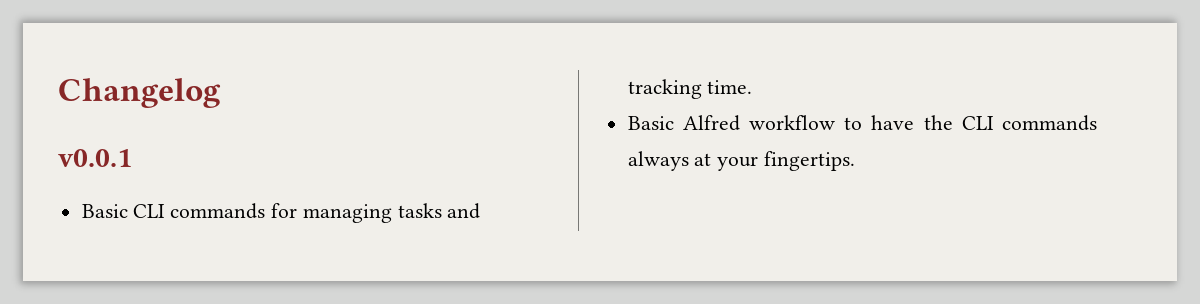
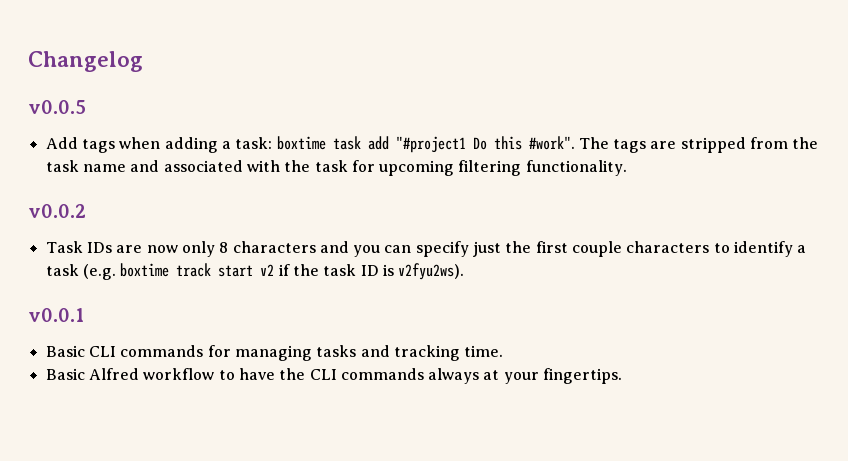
(221, 93) none -> [28,100,86,114] [45,136,819,153] [45,160,627,176] [28,204,86,218] [45,241,807,257] [45,263,465,280] // v0.0.5 // Add tags when adding a task: boxtime task add "#project1 Do this #work". The tags are stripped from the task name and associated with the task for upcoming filtering functionality. // v0.0.2 // Task IDs are now only 8 characters and you can specify just the first couple characters to identify a task (e.g. boxtime track start v2 if the task ID is v2fyu2ws).

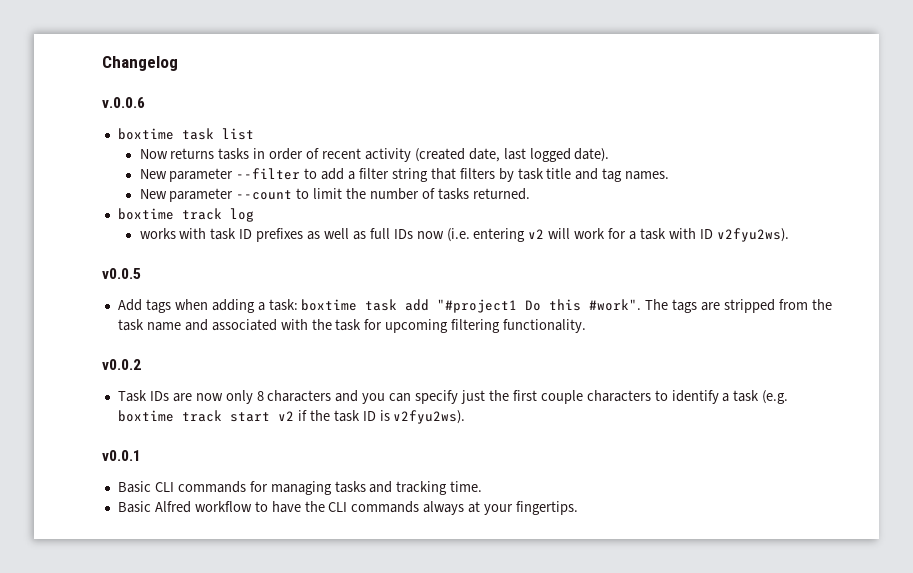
(143, 61) none -> [102,97,145,108] [117,128,254,140] [139,148,610,162] [139,168,670,182] [139,188,530,202] [117,208,254,222] [139,228,789,242] // v.0.0.6 // boxtime task list // Now returns tasks in order of recent activity (created date, last logged date). // New parameter --filter to add a filter string that filters by task title and tag names. // New parameter --count to limit the number of tasks returned. // boxtime track log // works with task ID prefixes as well as full IDs now (i.e. entering v2 will work for a task with ID v2fyu2ws).

